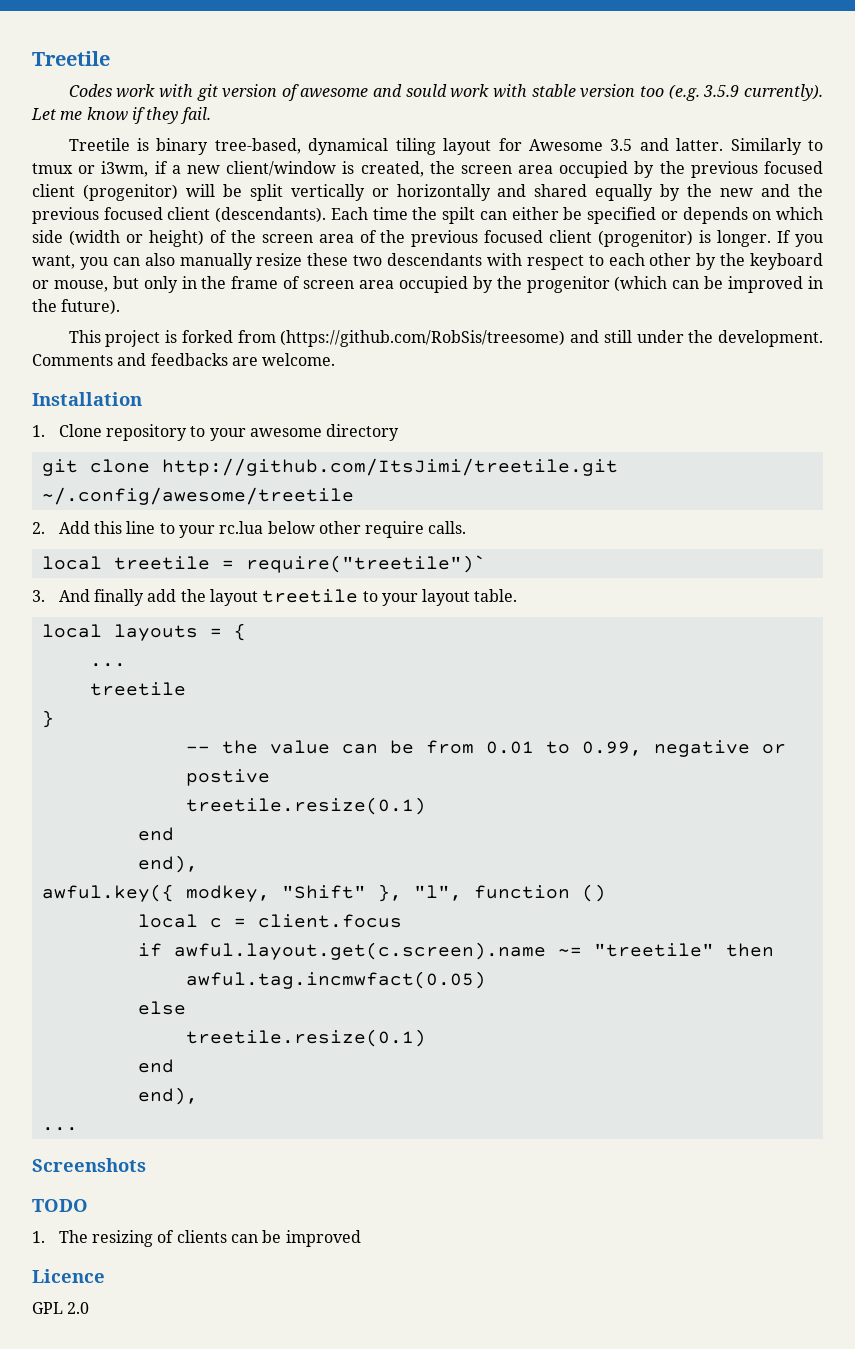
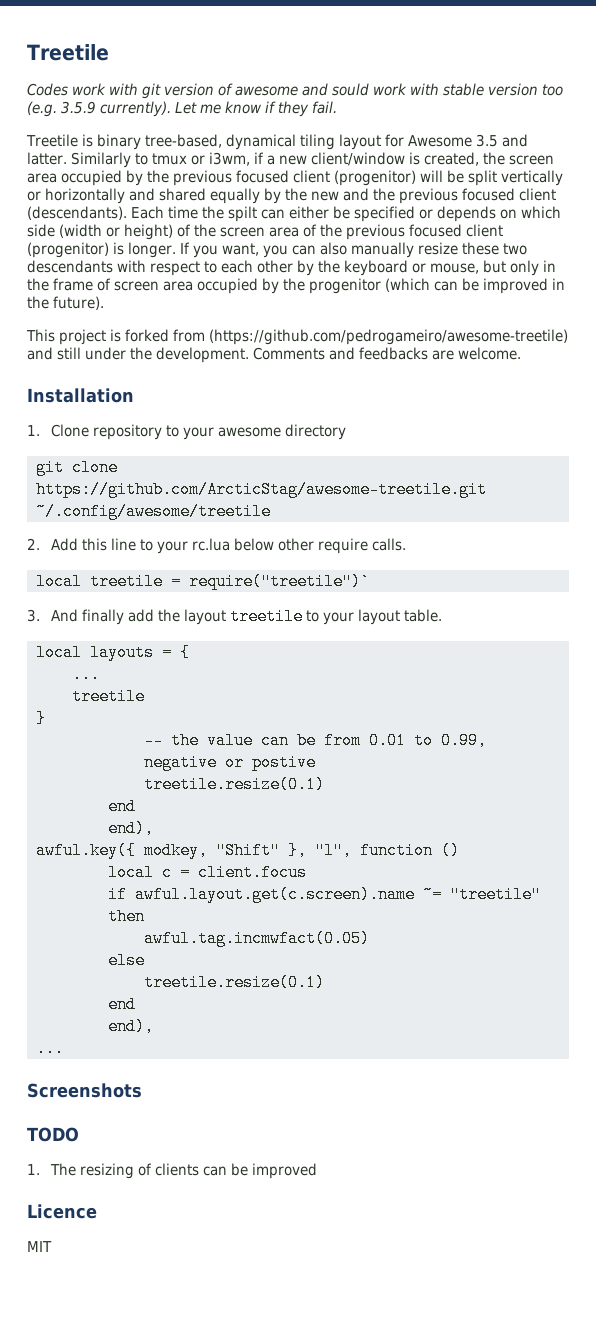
[280,330,566,347] (https://github.com/RobSis/treesome) -> [209,329,568,345] (https://github.com/pedrogameiro/awesome-treetile)
[161,458,618,476] http://github.com/ItsJimi/treetile.git -> [35,481,487,498] https://github.com/ArcticStag/awesome-treetile.git
[32,1302,90,1314] GPL 2.0 -> [27,1241,52,1252] MIT

